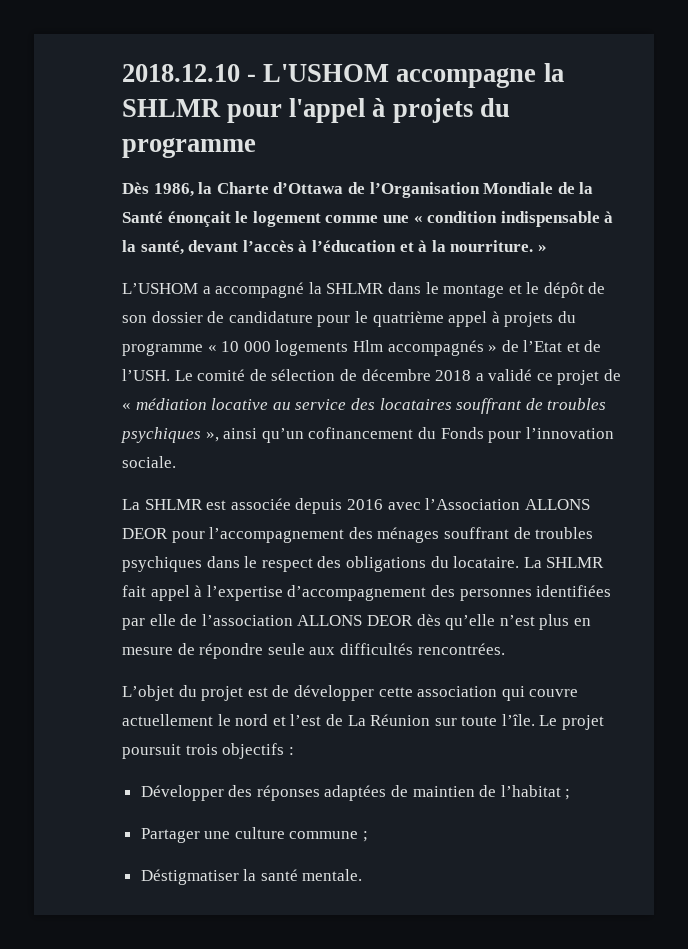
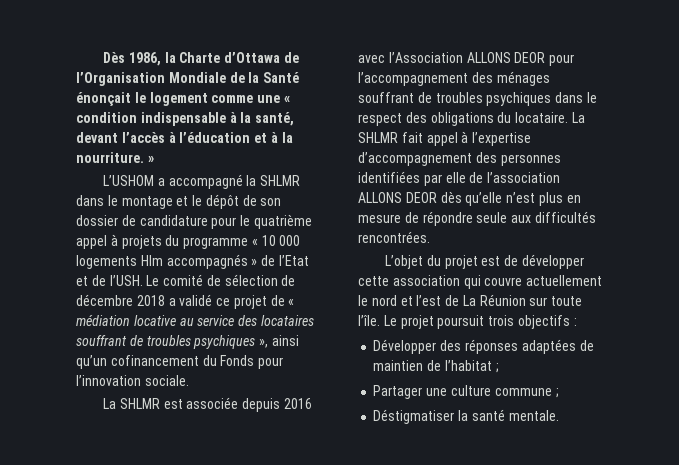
[122,63,564,88] [122,98,510,123] [122,137,256,158] 2018.12.10 - L'USHOM accompagne la SHLMR pour l'appel à projets du programme // -> (103, 57) none

